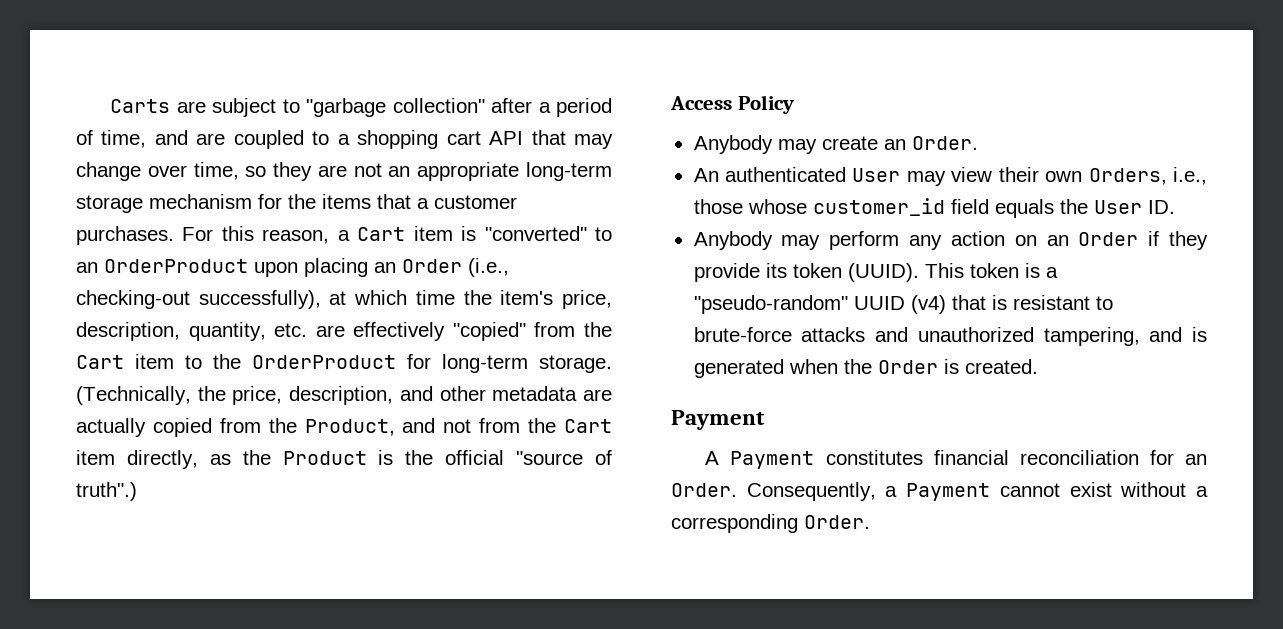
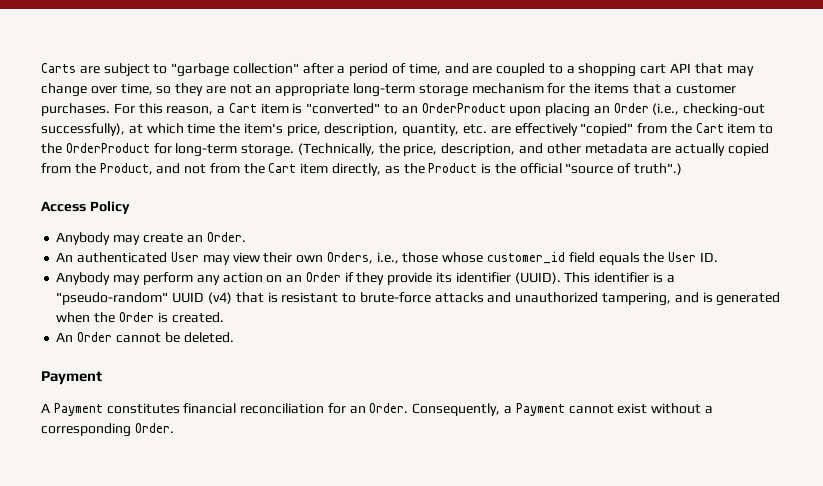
[792,263,842,278] token -> [455,272,511,283] identifier
[969,263,1019,278] token -> [594,272,650,283] identifier
(1038, 366) none -> [56,332,234,343] // An Order cannot be deleted.

